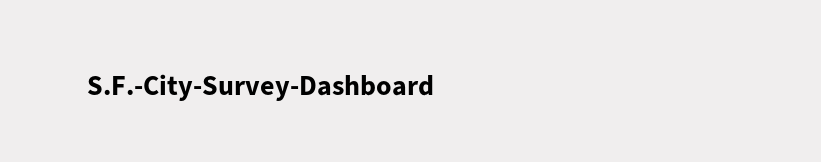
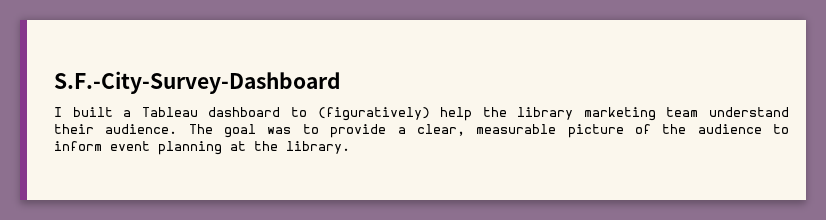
(434, 87) none -> [54,107,790,121] [54,124,790,138] [54,141,350,155] // I built a Tableau dashboard to (figuratively) help the library marketing team understand their audience. The goal was to provide a clear, measurable picture of the audience to inform event planning at the library.

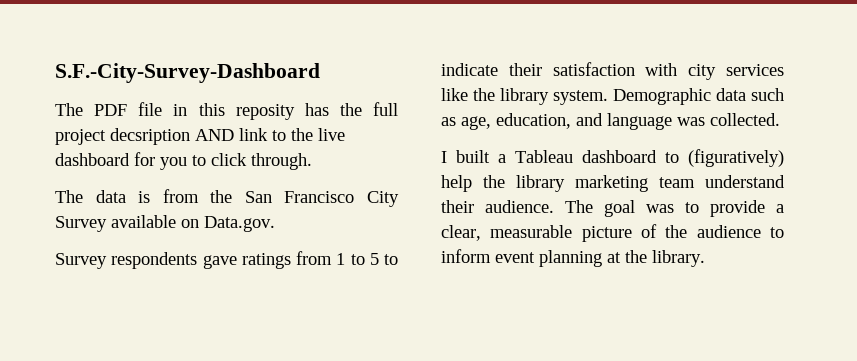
(341, 82) none -> [55,102,398,120] [55,128,345,145] [55,152,312,170] [55,189,399,207] [55,215,275,232] [55,251,398,269] [441,62,784,80] [441,88,784,105] [441,113,780,130] // The PDF file in this reposity has the full project decsription AND link to the live dashboard for you to click through. // The data is from the San Francisco City Survey available on Data.gov. // Survey respondents gave ratings from 1 to 5 to indicate their satisfaction with city services like the library system. Demographic data such as age, education, and language was collected.

